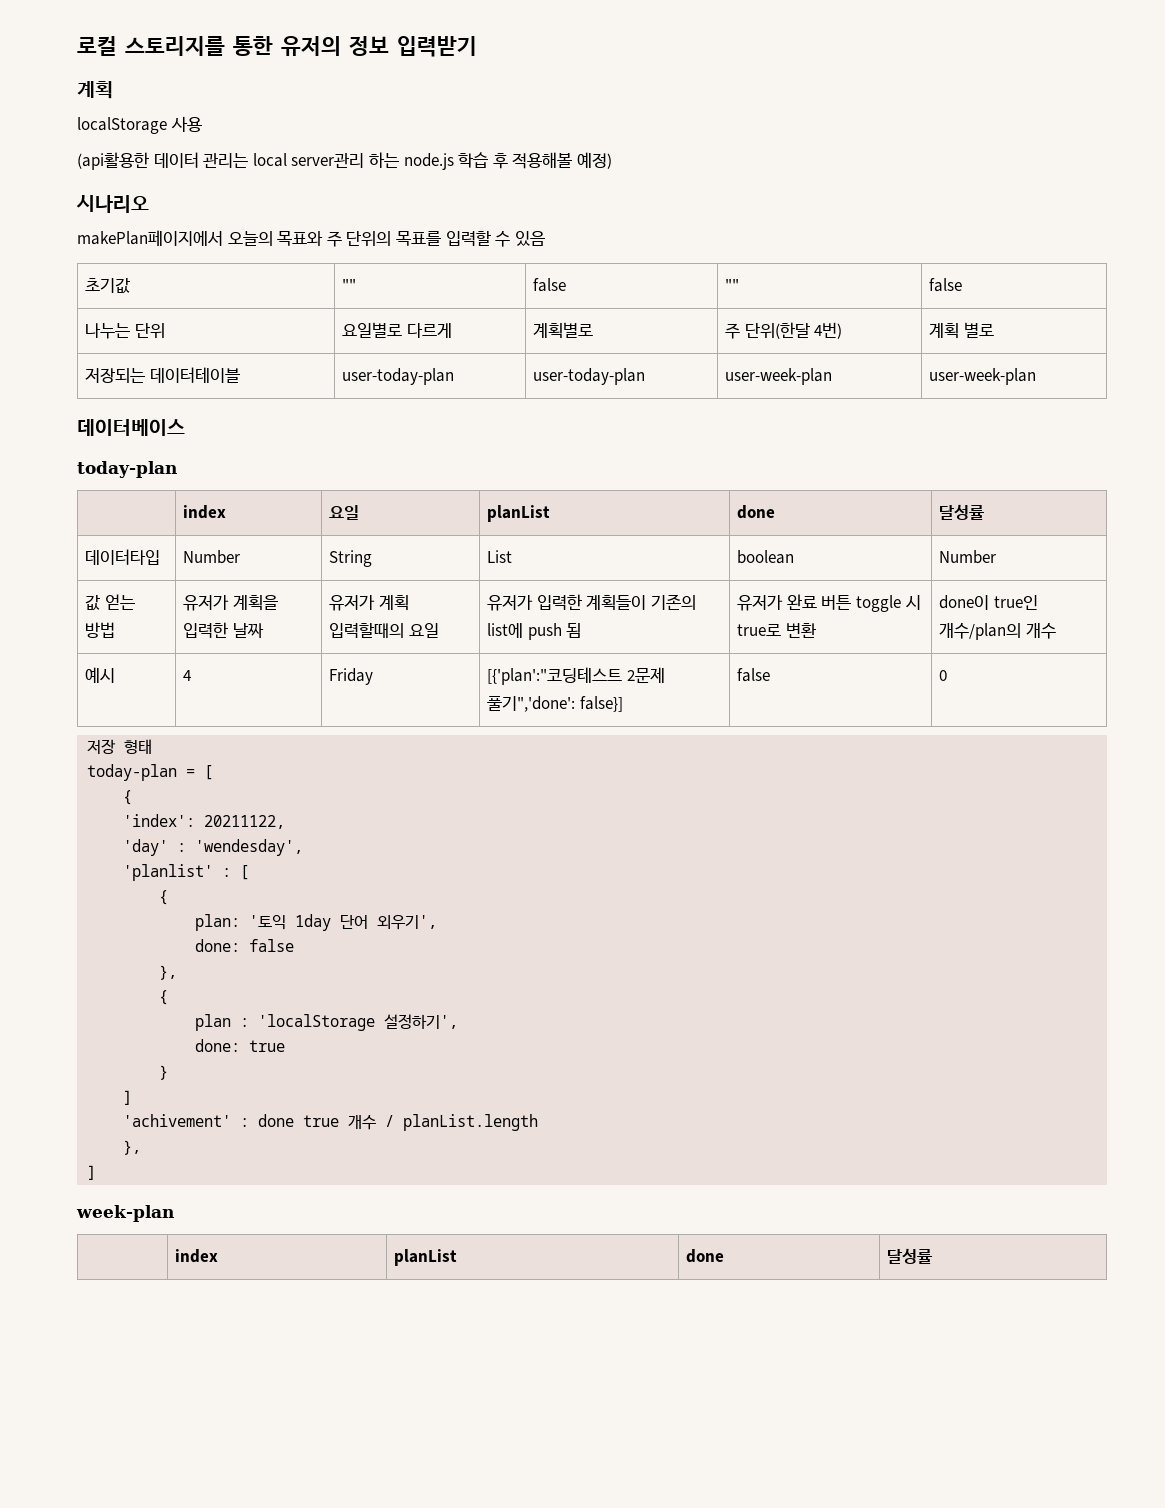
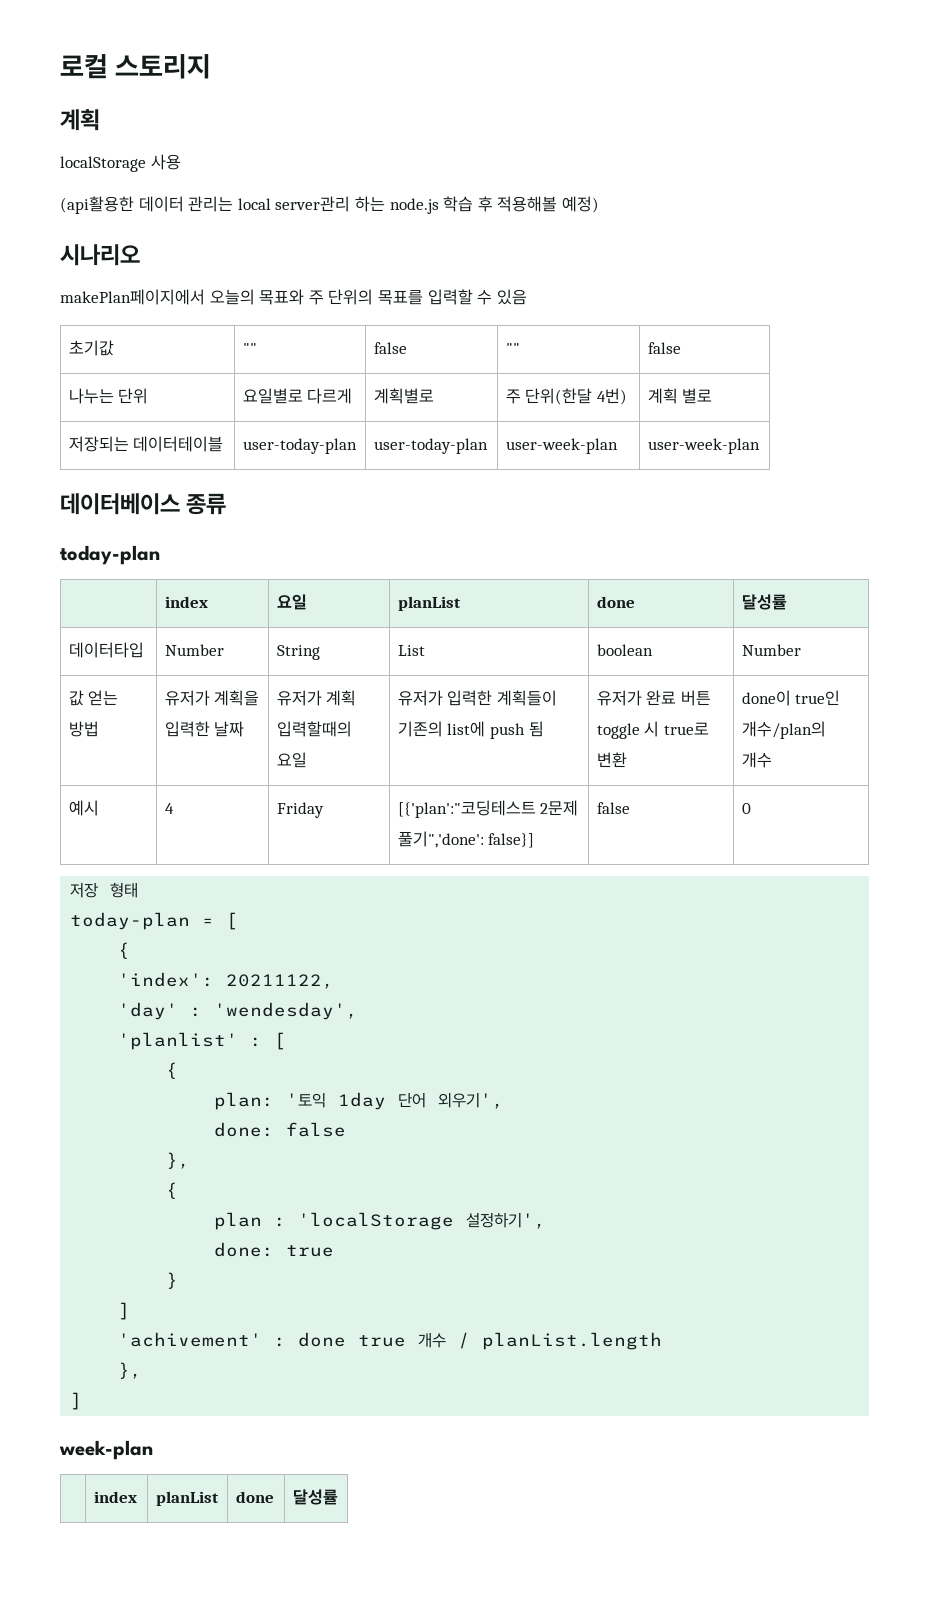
[125,36,477,57] 스토리지를 통한 유저의 정보 입력받기 -> [115,54,212,79] 스토리지
(185, 427) none -> [186,493,227,515] 종류

